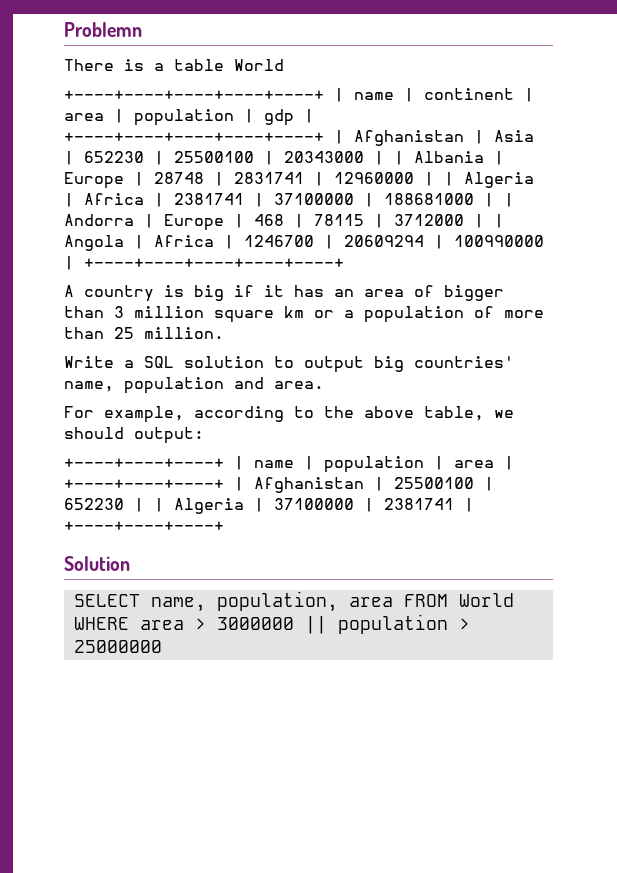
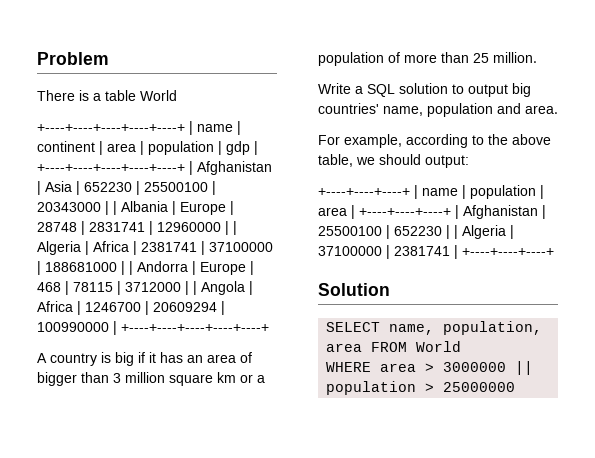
[64,22,142,37] Problemn -> [37,52,109,65] Problem

